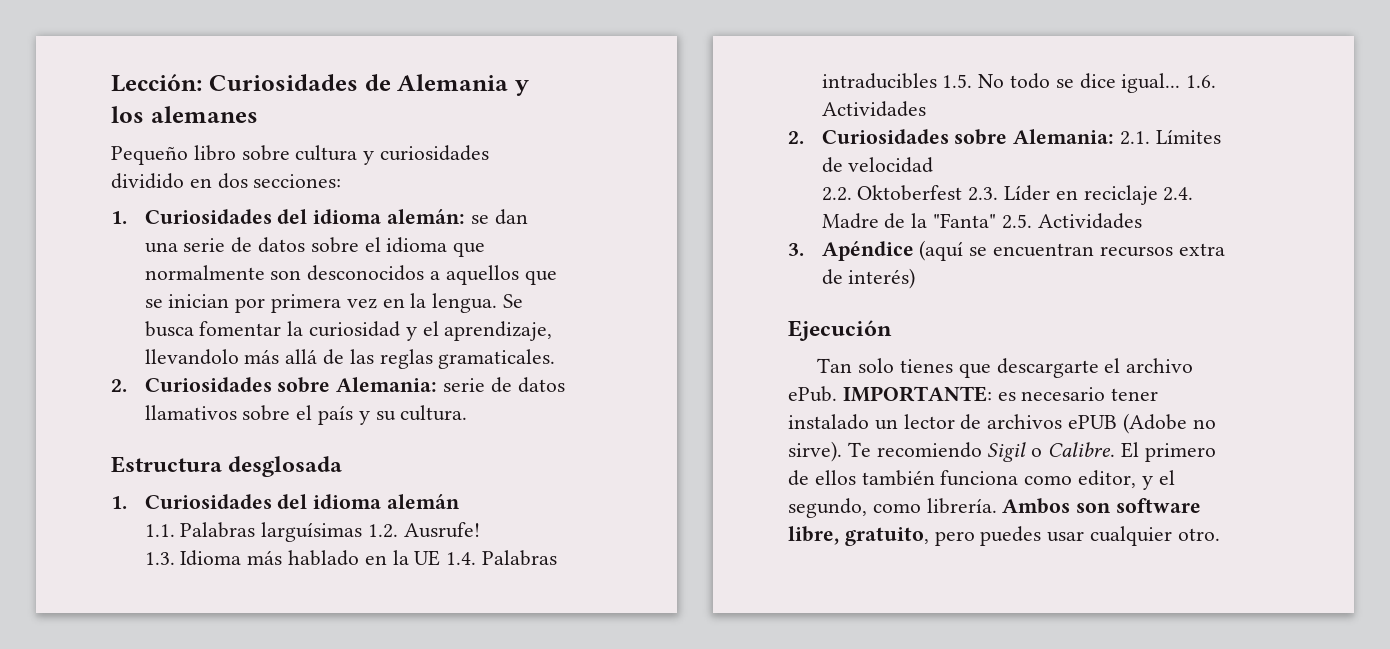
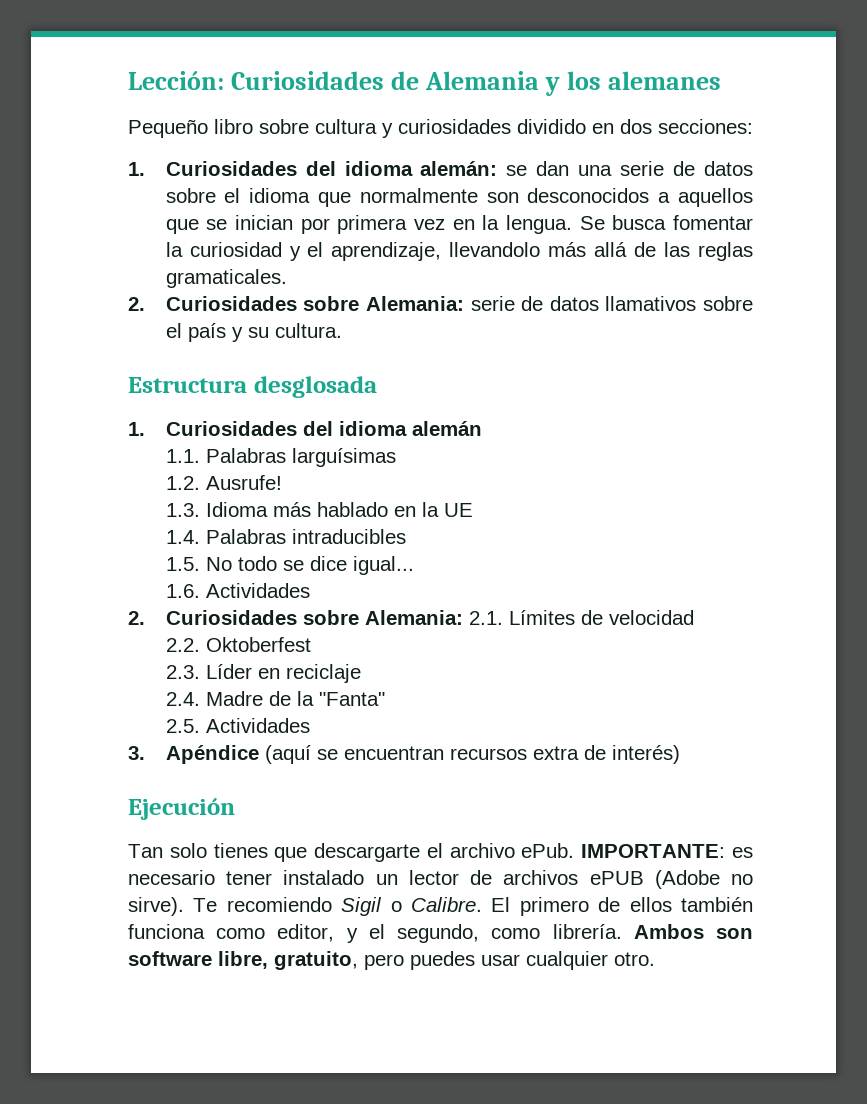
(363, 532) none -> (396, 457) //
(441, 558) none -> (473, 510) //
(937, 81) none -> (406, 536) //
(1181, 83) none -> (414, 565) //
(963, 193) none -> (311, 644) //
(1158, 195) none -> (361, 673) //
(996, 220) none -> (385, 699) //

